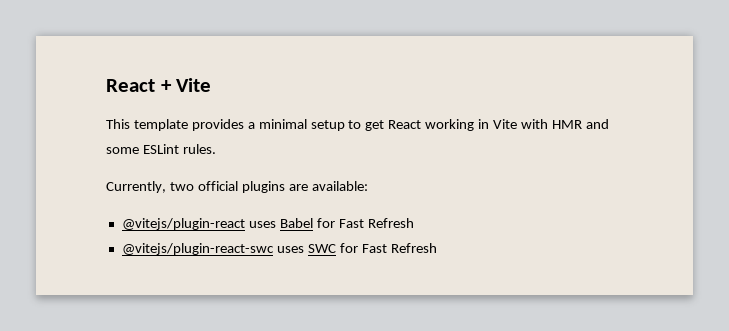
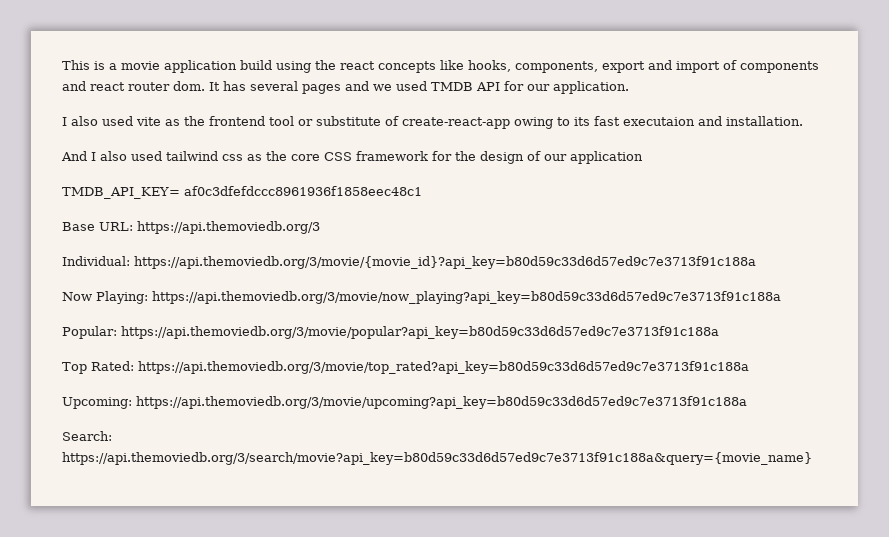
[106,78,212,92] [106,119,609,131] [106,144,216,154] [106,181,368,193] [121,218,414,230] [121,243,437,255] React + Vite // This template provides a minimal setup to get React working in Vite with HMR and some ESLint rules. // Currently, two official plugins are available: // @vitejs/plugin-react uses Babel for Fast Refresh // @vitejs/plugin-react-swc uses SWC for Fast Refresh -> [62,60,819,73] [62,81,629,94] [62,116,803,129] [61,151,643,164] [62,186,422,199] [62,221,320,234] [62,256,756,269] [62,291,781,304] [62,326,719,339] [62,361,749,374] [62,396,747,409] [62,431,112,441] [62,452,812,465] This is a movie application build using the react concepts like hooks, components, export and import of components and react router dom. It has several pages and we used TMDB API for our application. // I also used vite as the frontend tool or substitute of create-react-app owing to its fast executaion and installation. // And I also used tailwind css as the core CSS framework for the design of our application // TMDB_API_KEY= af0c3dfefdccc8961936f1858eec48c1 // Base URL: https://api.themoviedb.org/3 // Individual: https://api.themoviedb.org/3/movie/{movie_id}?api_key=b80d59c33d6d57ed9c7e3713f91c188a // Now Playing: https://api.themoviedb.org/3/movie/now_playing?api_key=b80d59c33d6d57ed9c7e3713f91c188a // Popular: https://api.themoviedb.org/3/movie/popular?api_key=b80d59c33d6d57ed9c7e3713f91c188a // Top Rated: https://api.themoviedb.org/3/movie/top_rated?api_key=b80d59c33d6d57ed9c7e3713f91c188a // Upcoming: https://api.themoviedb.org/3/movie/upcoming?api_key=b80d59c33d6d57ed9c7e3713f91c188a // Search: https://api.themoviedb.org/3/search/movie?api_key=b80d59c33d6d57ed9c7e3713f91c188a&query={movie_name}

